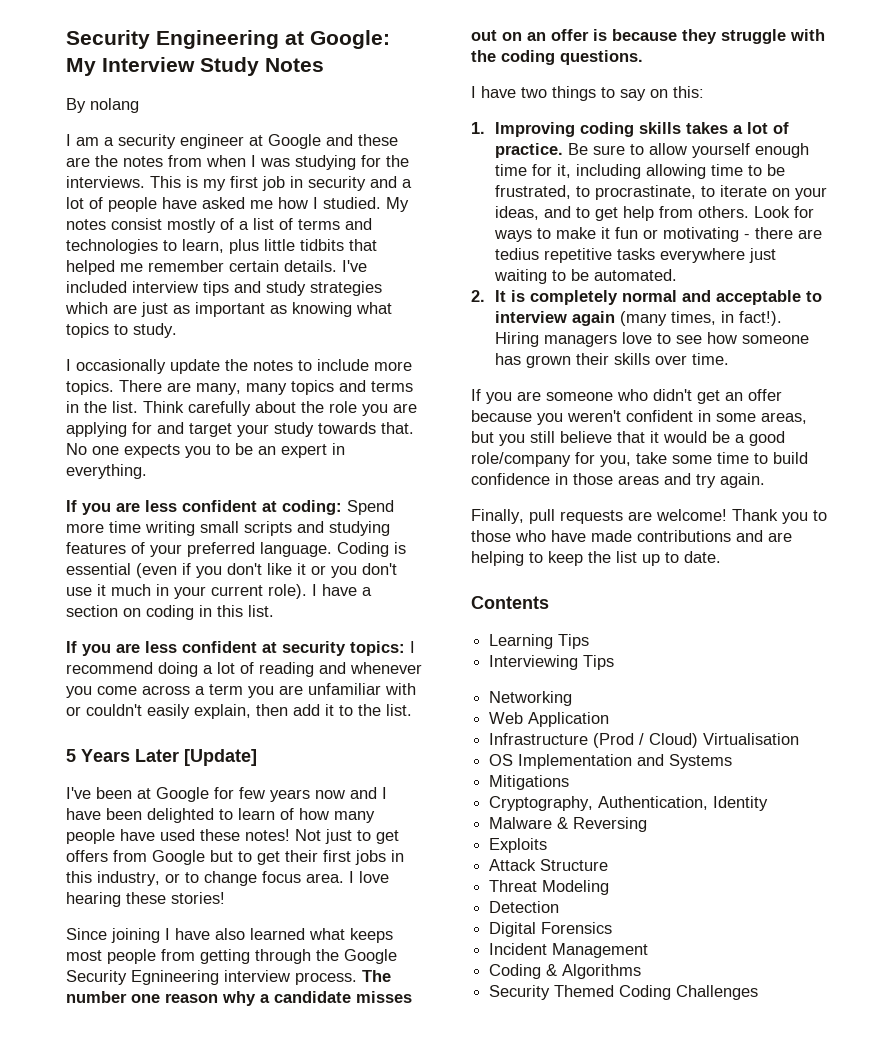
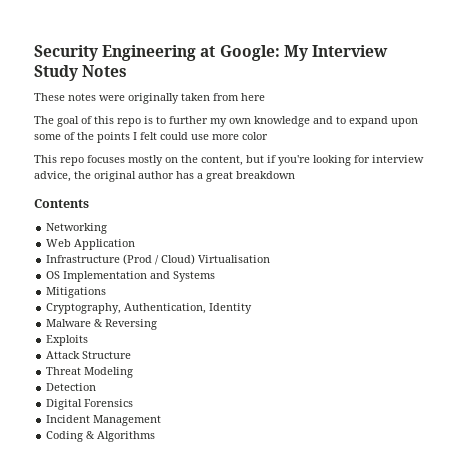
[66,98,139,113] [66,134,398,149] [66,155,409,170] [66,176,412,191] [66,197,409,212] [66,218,372,233] [66,239,377,254] [66,260,367,275] [66,281,382,296] [65,302,392,317] [66,323,177,338] [66,359,412,374] [66,380,413,395] [66,401,417,416] [66,422,414,437] [66,443,345,458] [66,464,147,479] [66,500,394,515] [66,521,390,536] [66,542,406,557] [66,563,397,578] [66,584,372,599] [66,605,274,620] [66,641,415,656] [66,662,422,677] [66,683,416,698] [66,704,412,719] [66,749,257,766] [66,787,387,802] [66,808,375,823] [66,829,399,844] [66,850,404,865] [66,871,389,886] [66,892,225,907] [66,928,393,943] [66,949,397,964] [66,970,391,985] [66,991,412,1006] [471,29,825,44] [471,50,643,65] [471,86,704,101] [471,122,789,137] [494,143,809,158] [494,164,785,179] [494,185,827,200] [494,206,814,221] [493,227,822,242] [494,248,776,263] [493,269,677,284] [471,290,822,305] [494,311,782,326] [494,332,809,347] [494,353,729,368] [471,389,782,404] [471,410,807,425] [471,431,785,446] [471,452,808,467] [471,473,765,488] [471,509,827,524] [471,530,792,542] [471,551,721,566] [471,596,549,609] [489,634,590,649] [489,655,615,670] By nolang // I am a security engineer at Google and these are the notes from when I was studying for the interviews. This is my first job in security and a lot of people have asked me how I studied. My notes consist mostly of a list of terms and technologies to learn, plus little tidbits that helped me remember certain details. I've included interview tips and study strategies which are just as important as knowing what topics to study. // I occasionally update the notes to include more topics. There are many, many topics and terms in the list. Think carefully about the role you are applying for and target your study towards that. No one expects you to be an expert in everything. // If you are less confident at coding: Spend more time writing small scripts and studying features of your preferred language. Coding is essential (even if you don't like it or you don't use it much in your current role). I have a section on coding in this list. // If you are less confident at security topics: I recommend doing a lot of reading and whenever you come across a term you are unfamiliar with or couldn't easily explain, then add it to the list. // 5 Years Later [Update] // I've been at Google for few years now and I have been delighted to learn of how many people have used these notes! Not just to get offers from Google but to get their first jobs in this industry, or to change focus area. I love hearing these stories! // Since joining I have also learned what keeps most people from getting through the Google Security Egnineering interview process. The number one reason why a candidate misses out on an offer is because they struggle with the coding questions. // I have two things to say on this: // 1. Improving coding skills takes a lot of practice. Be sure to allow yourself enough time for it, including allowing time to be frustrated, to procrastinate, to iterate on your ideas, and to get help from others. Look for ways to make it fun or motivating - there are tedius repetitive tasks everywhere just waiting to be automated. // 2. It is completely normal and acceptable to interview again (many times, in fact!). Hiring managers love to see how someone has grown their skills over time. // If you are someone who didn't get an offer because you weren't confident in some areas, but you still believe that it would be a good role/company for you, take some time to build confidence in those areas and try again. // Finally, pull requests are welcome! Thank you to those who have made contributions and are helping to keep the list up to date. // Contents // Learning Tips // Interviewing Tips -> [34,93,265,104] [34,116,418,127] [34,132,268,143] [34,155,424,166] [34,171,295,182] [34,199,89,208] These notes were originally taken from here // The goal of this repo is to further my own knowledge and to expand upon some of the points I felt could use more color // This repo focuses mostly on the content, but if you're looking for interview advice, the original author has a great breakdown // Contents
[489,985,759,1000] // Security Themed Coding Challenges -> (156, 436) none

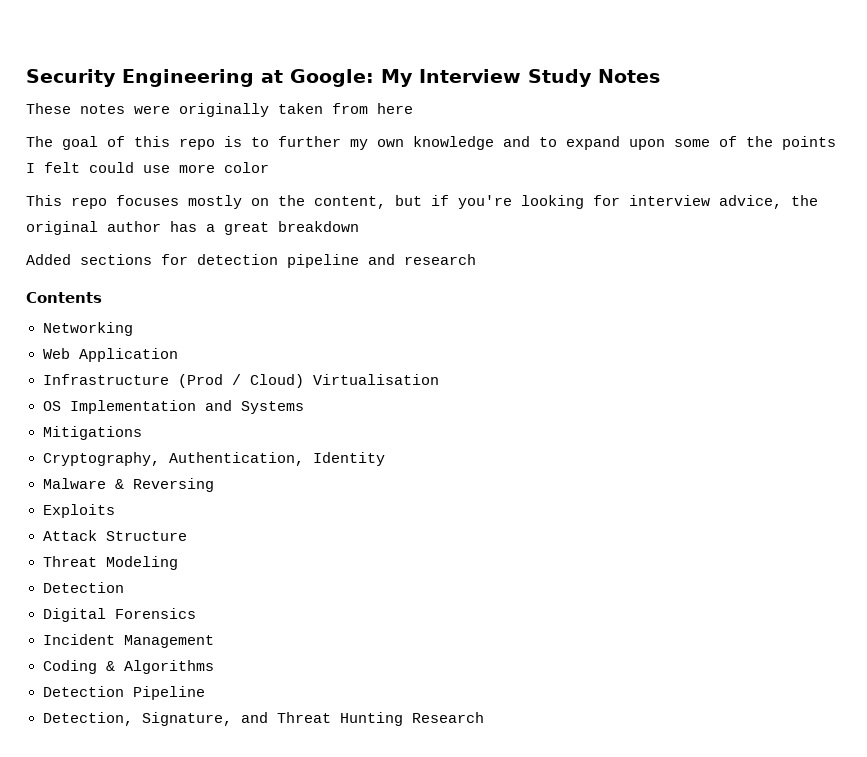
(295, 175) none -> [26,254,476,268] // Added sections for detection pipeline and research
(156, 436) none -> [42,686,205,700] [42,712,484,726] // Detection Pipeline // Detection, Signature, and Threat Hunting Research

